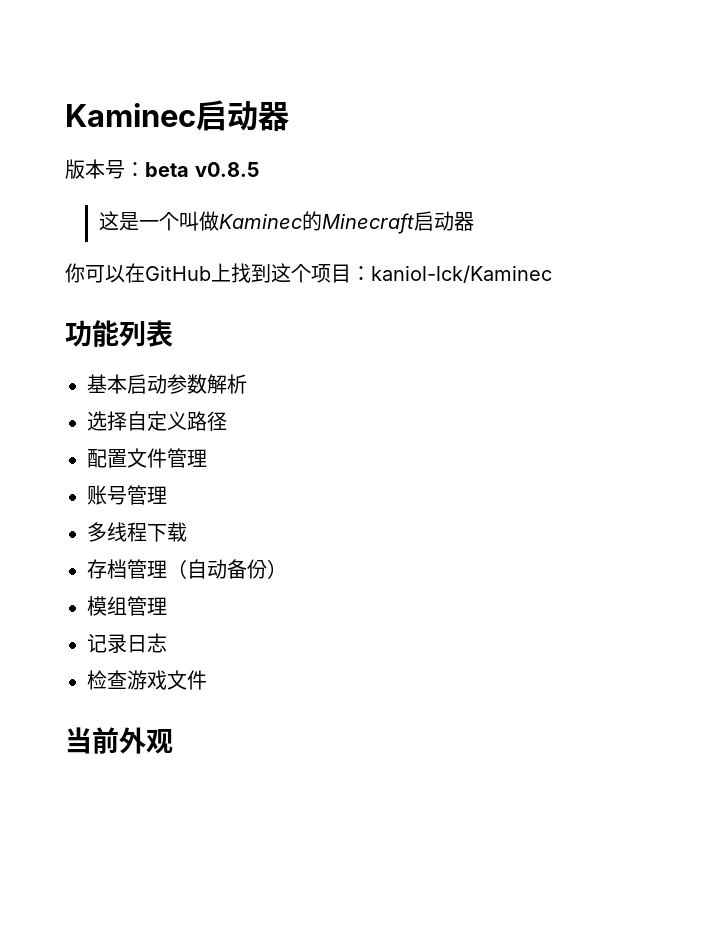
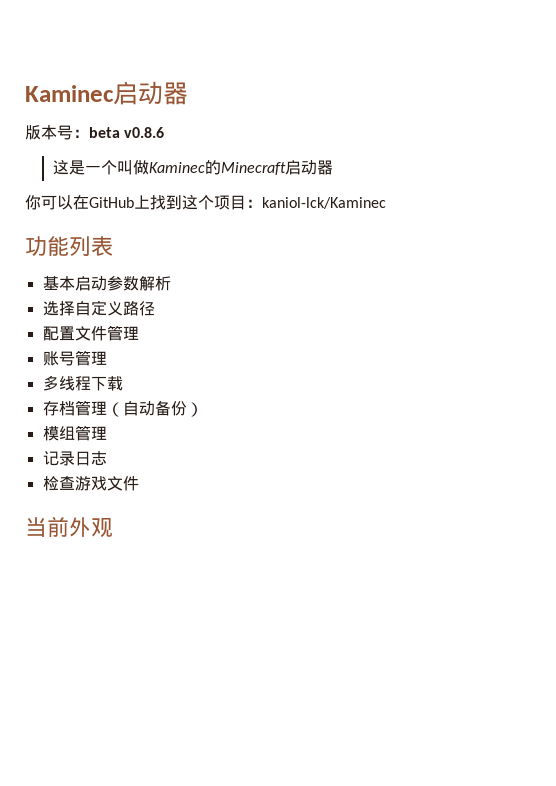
[195,162,259,177] v0.8.5 -> [124,127,165,138] v0.8.6

